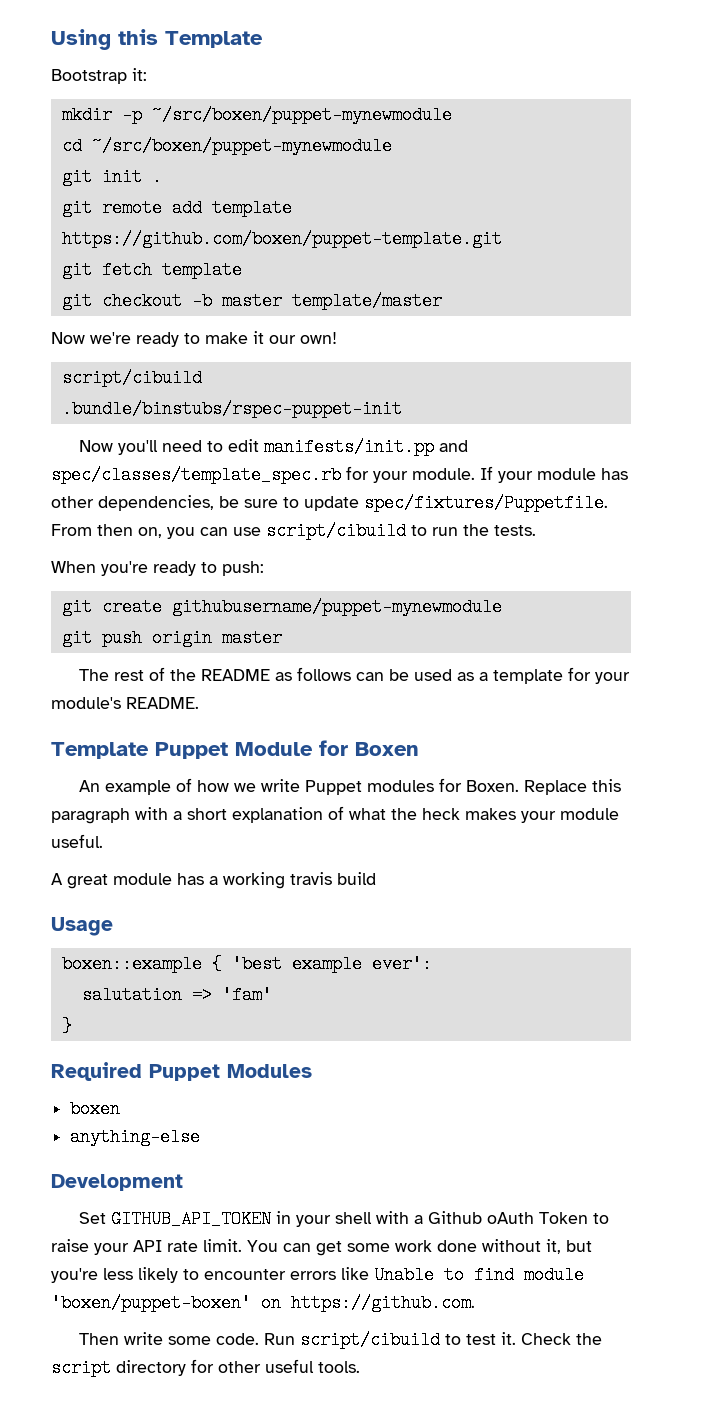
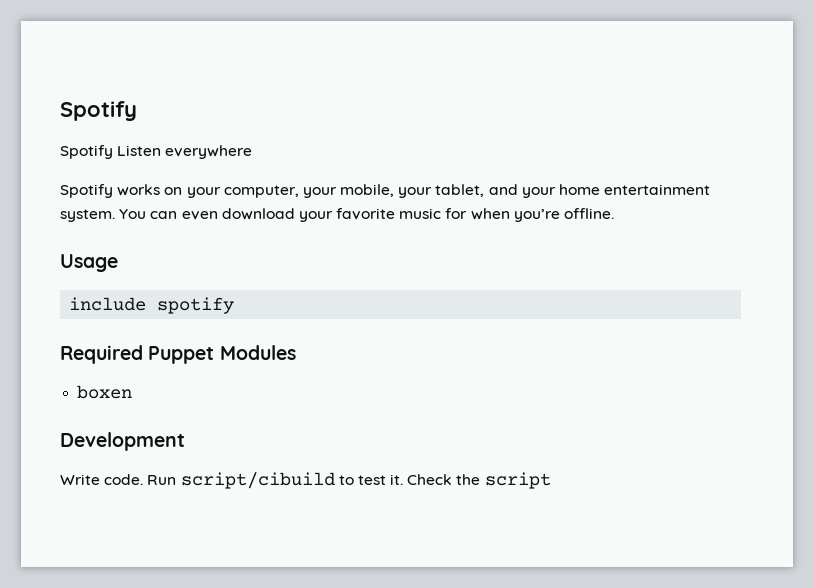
[51,29,263,50] [51,68,147,84] [61,106,452,124] [61,137,392,155] [61,168,162,186] [61,199,292,217] [61,230,502,248] [61,261,242,279] [61,292,442,310] [51,331,337,347] [61,369,202,387] [61,400,402,418] [78,438,468,456] [51,466,628,484] [51,494,608,512] [51,522,536,540] [51,561,264,576] [61,598,502,616] [61,629,282,647] [78,667,630,684] [51,697,199,709] [51,740,419,759] [78,778,621,795] [51,806,619,824] [51,834,103,848] [51,872,376,889] [51,917,113,936] [61,955,432,973] [81,986,272,1004] [61,1017,72,1035] Using this Template // Bootstrap it: // mkdir -p ~/src/boxen/puppet-mynewmodule // cd ~/src/boxen/puppet-mynewmodule // git init . // git remote add template https://github.com/boxen/puppet-template.git // git fetch template // git checkout -b master template/master // Now we're ready to make it our own! // script/cibuild // .bundle/binstubs/rspec-puppet-init // Now you'll need to edit manifests/init.pp and spec/classes/template_spec.rb for your module. If your module has other dependencies, be sure to update spec/fixtures/Puppetfile. From then on, you can use script/cibuild to run the tests. // When you're ready to push: // git create githubusername/puppet-mynewmodule // git push origin master // The rest of the README as follows can be used as a template for your module's README. // Template Puppet Module for Boxen // An example of how we write Puppet modules for Boxen. Replace this paragraph with a short explanation of what the heck makes your module useful. // A great module has a working travis build // Usage // boxen::example { 'best example ever': // salutation => 'fam' // } -> [60,101,137,121] [60,145,253,159] [60,184,711,198] [60,208,615,222] [60,254,118,272] [69,297,235,314] Spotify // Spotify Listen everywhere // Spotify works on your computer, your mobile, your tablet, and your home entertainment system. You can even download your favorite music for when you’re offline. // Usage // include spotify
[70,1128,201,1146] // anything-else -> (133, 392) none
[78,1210,609,1228] [51,1239,592,1256] [51,1266,584,1284] [51,1294,475,1312] [78,1332,211,1345] Set GITHUB_API_TOKEN in your shell with a Github oAuth Token to raise your API rate limit. You can get some work done without it, but you're less likely to encounter errors like Unable to find module 'boxen/puppet-boxen' on https://github.com. // Then write some -> [60,474,100,485] Write
[116,1359,360,1376] directory for other useful tools. -> (551, 480) none

